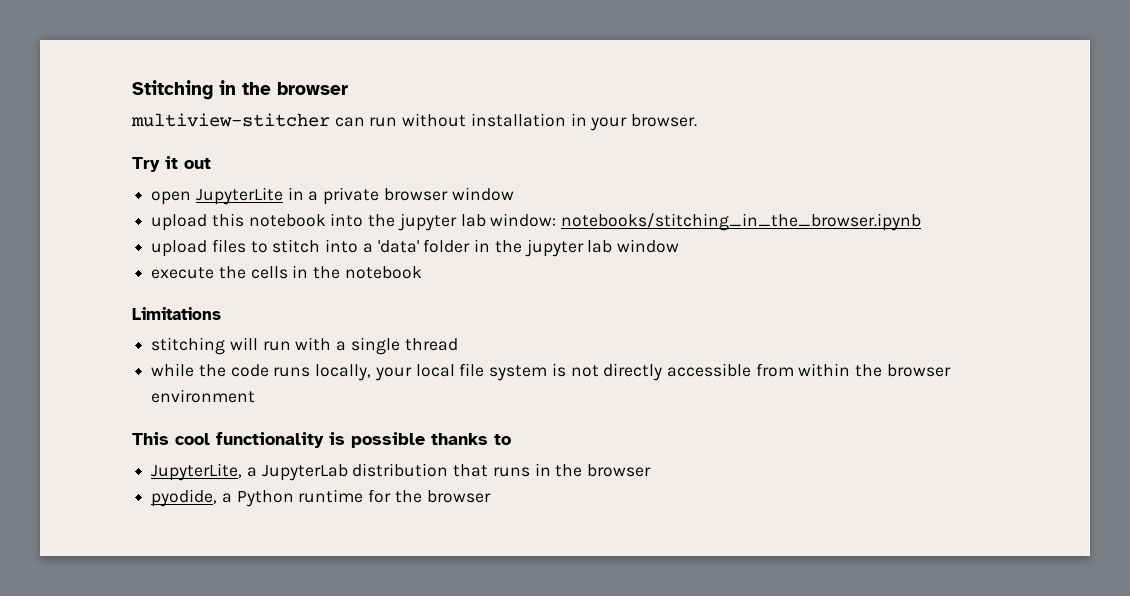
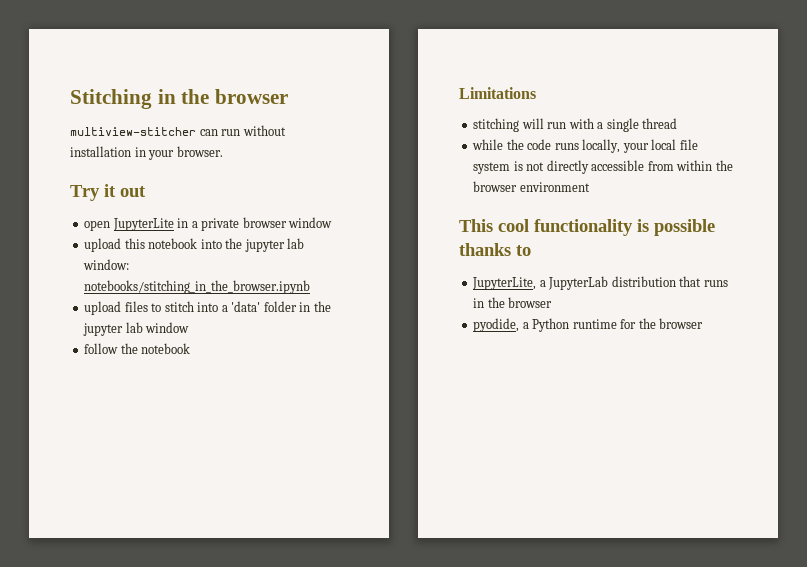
[151,265,309,279] execute the cells in -> [84,343,119,354] follow

